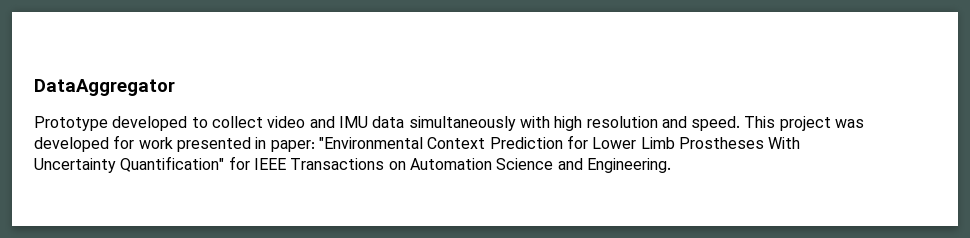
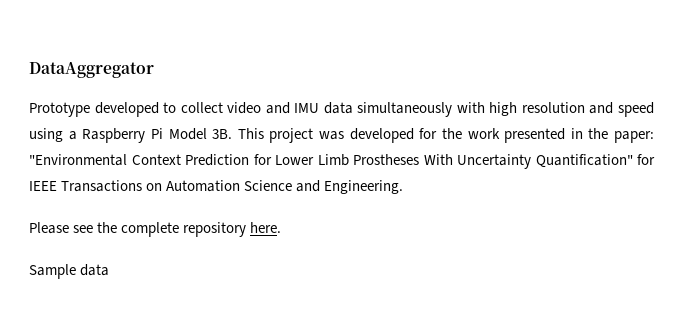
[691,116,741,131] speed. -> [618,102,655,117] [29,128,233,143] speed using a Raspberry Pi Model 3B.
(135, 142) none -> [441,128,462,139] the
(267, 143) none -> [588,128,609,139] the
(671, 165) none -> [29,222,282,237] [29,264,110,279] // Please see the complete repository here. // Sample data

